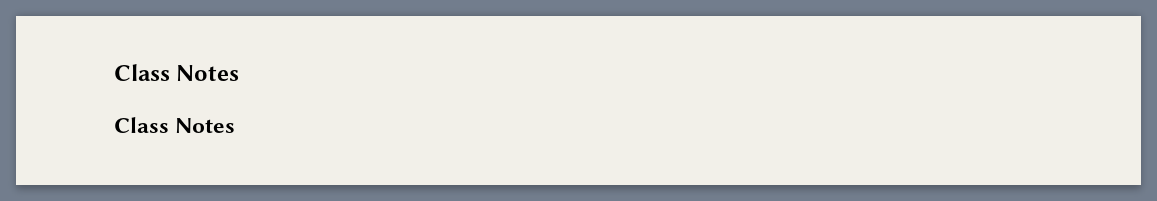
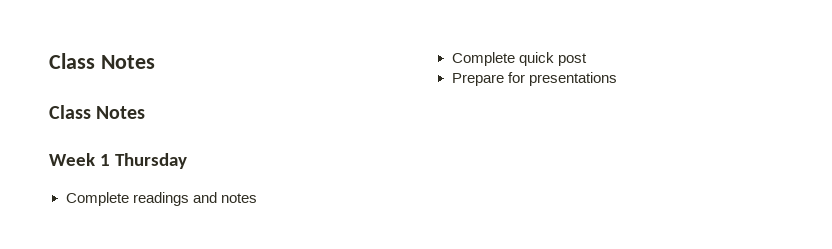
(236, 125) none -> [49,153,187,169] [65,192,257,206] [451,52,587,66] [451,72,617,86] // Week 1 Thursday // Complete readings and notes // Complete quick post // Prepare for presentations

